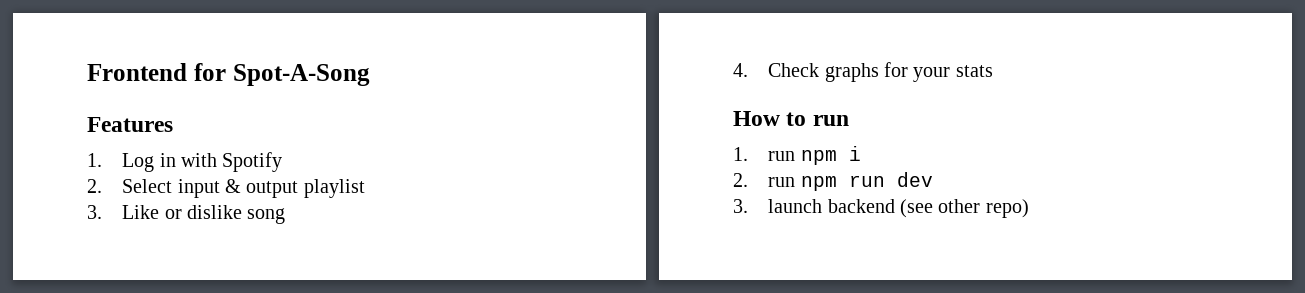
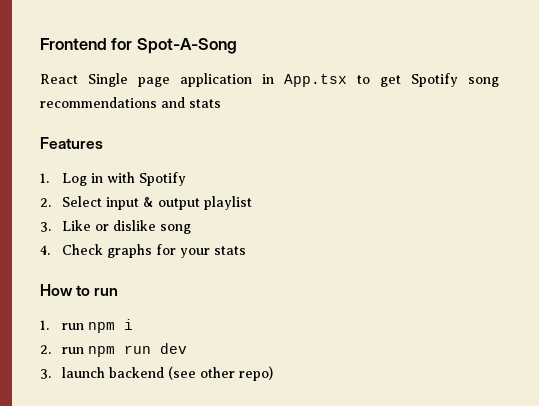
(370, 75) none -> [40,73,499,87] [40,97,221,108] // React Single page application in App.tsx to get Spotify song recommendations and stats

